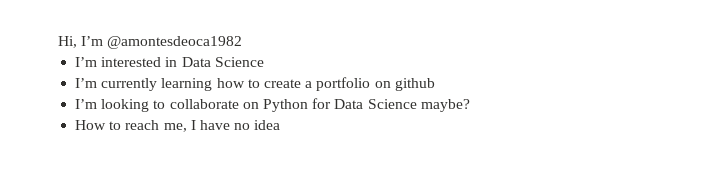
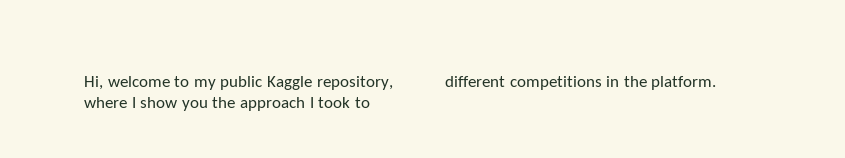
[81,36,243,49] [75,57,264,67] [75,77,435,91] [75,98,470,112] [75,120,281,132] I’m @amontesdeoca1982 // I’m interested in Data Science // I’m currently learning how to create a portfolio on github // I’m looking to collaborate on Python for Data Science maybe? // How to reach me, I have no idea -> [107,76,393,90] [84,97,370,111] [445,76,717,90] welcome to my public Kaggle repository, where I show you the approach I took to different competitions in the platform.

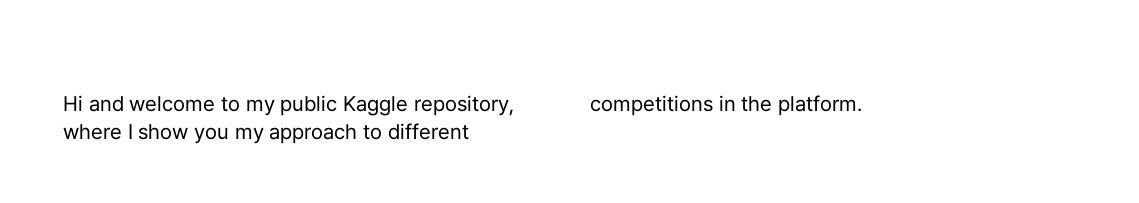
[84,76,103,90] Hi, -> [63,95,124,112] Hi and
[212,97,351,111] the approach I took -> [234,124,358,144] my approach

